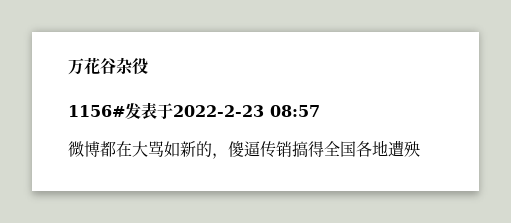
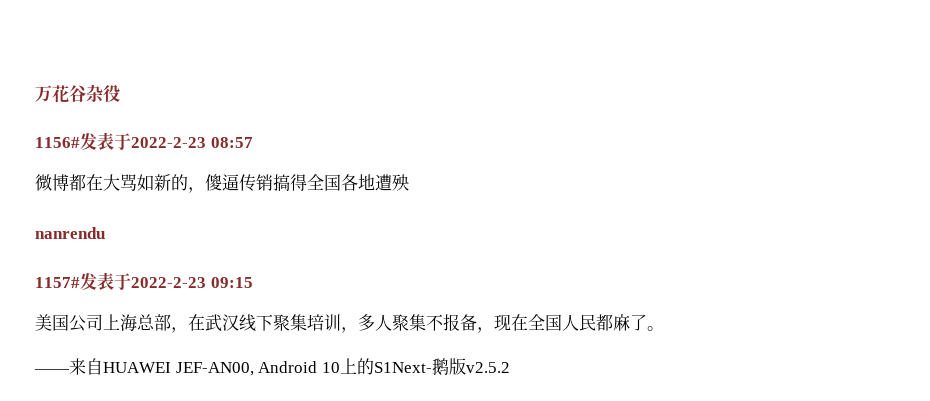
(420, 149) none -> [35,227,105,239] [35,272,253,290] [35,314,664,333] [34,358,510,376] // nanrendu // 1157#发表于2022-2-23 09:15 // 美国公司上海总部，在武汉线下聚集培训，多人聚集不报备，现在全国人民都麻了。 // ——来自HUAWEI JEF-AN00, Android 10上的S1Next-鹅版v2.5.2

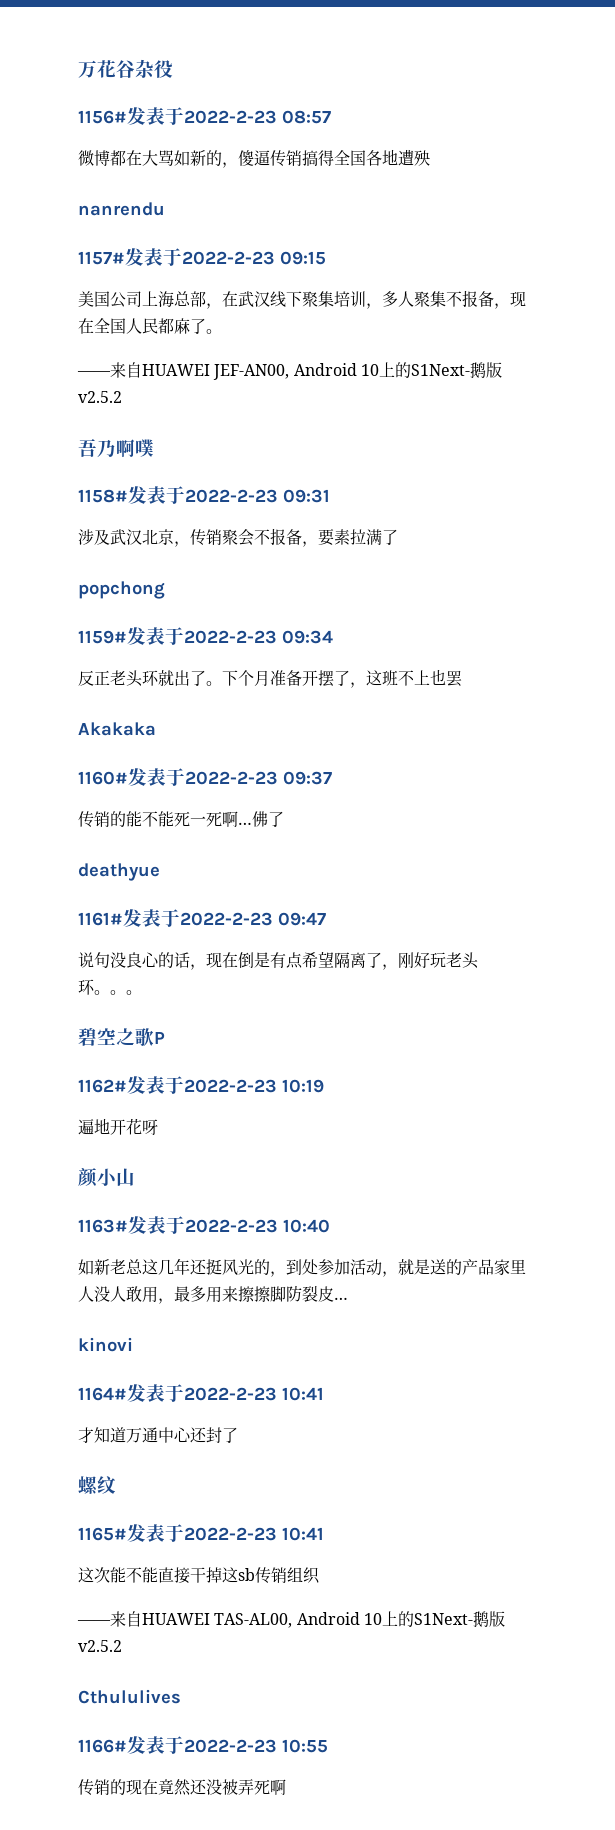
(510, 367) none -> [78,438,154,458] [78,486,330,504] [78,528,398,547] [78,581,165,599] [78,627,333,645] [78,669,462,688] [78,722,156,736] [78,768,332,786] [78,811,284,828] [78,863,160,881] [78,909,326,927] [78,951,479,970] [78,979,142,995] [78,1028,165,1046] [78,1076,324,1094] [78,1118,158,1135] [78,1168,135,1187] [78,1216,330,1234] [78,1258,526,1277] [78,1285,348,1304] [78,1337,133,1352] [78,1384,324,1402] [78,1427,238,1443] [78,1476,116,1495] [78,1524,324,1542] [78,1567,320,1584] [77,1611,505,1628] [78,1640,122,1652] [78,1689,181,1704] [78,1736,328,1754] [78,1779,286,1796] // 吾乃啊噗 // 1158#发表于2022-2-23 09:31 // 涉及武汉北京，传销聚会不报备，要素拉满了 // popchong // 1159#发表于2022-2-23 09:34 // 反正老头环就出了。下个月准备开摆了，这班不上也罢 // Akakaka // 1160#发表于2022-2-23 09:37 // 传销的能不能死一死啊…佛了 // deathyue // 1161#发表于2022-2-23 09:47 // 说句没良心的话，现在倒是有点希望隔离了，刚好玩老头环。。。 // 碧空之歌P // 1162#发表于2022-2-23 10:19 // 遍地开花呀 // 颜小山 // 1163#发表于2022-2-23 10:40 // 如新老总这几年还挺风光的，到处参加活动，就是送的产品家里人没人敢用，最多用来擦擦脚防裂皮… // kinovi // 1164#发表于2022-2-23 10:41 // 才知道万通中心还封了 // 螺纹 // 1165#发表于2022-2-23 10:41 // 这次能不能直接干掉这sb传销组织 // ——来自HUAWEI TAS-AL00, Android 10上的S1Next-鹅版v2.5.2 // Cthululives // 1166#发表于2022-2-23 10:55 // 传销的现在竟然还没被弄死啊

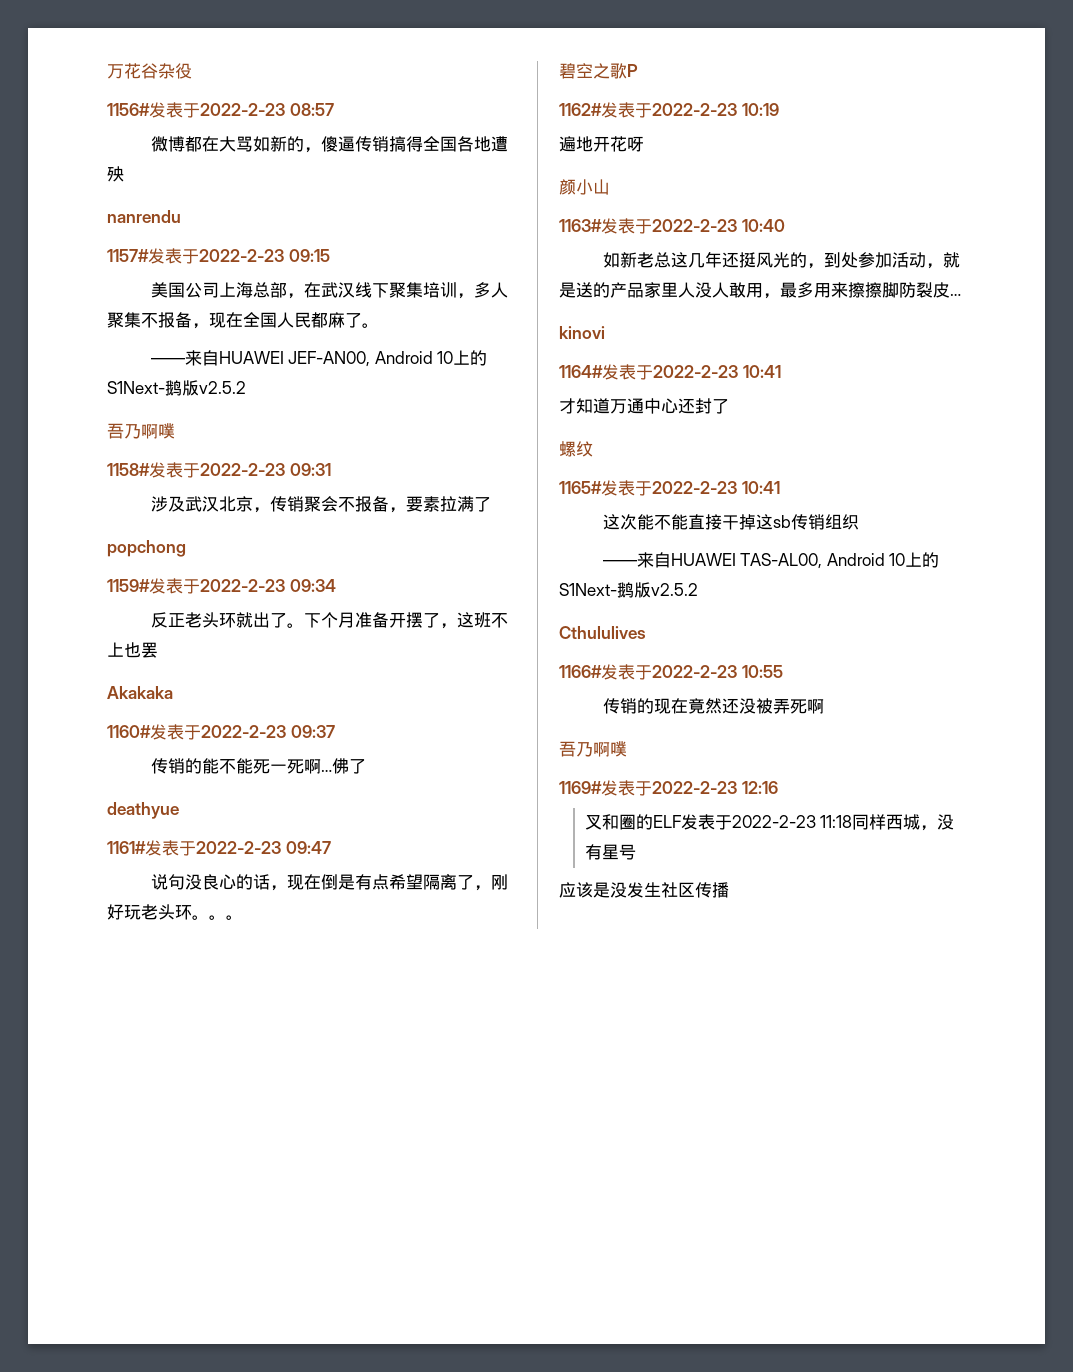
(286, 1787) none -> [559,741,627,757] [559,780,778,796] [584,814,955,831] [584,844,636,860] [559,882,729,898] // 吾乃啊噗 // 1169#发表于2022-2-23 12:16 // 叉和圈的ELF发表于2022-2-23 11:18同样西城，没有星号 // 应该是没发生社区传播

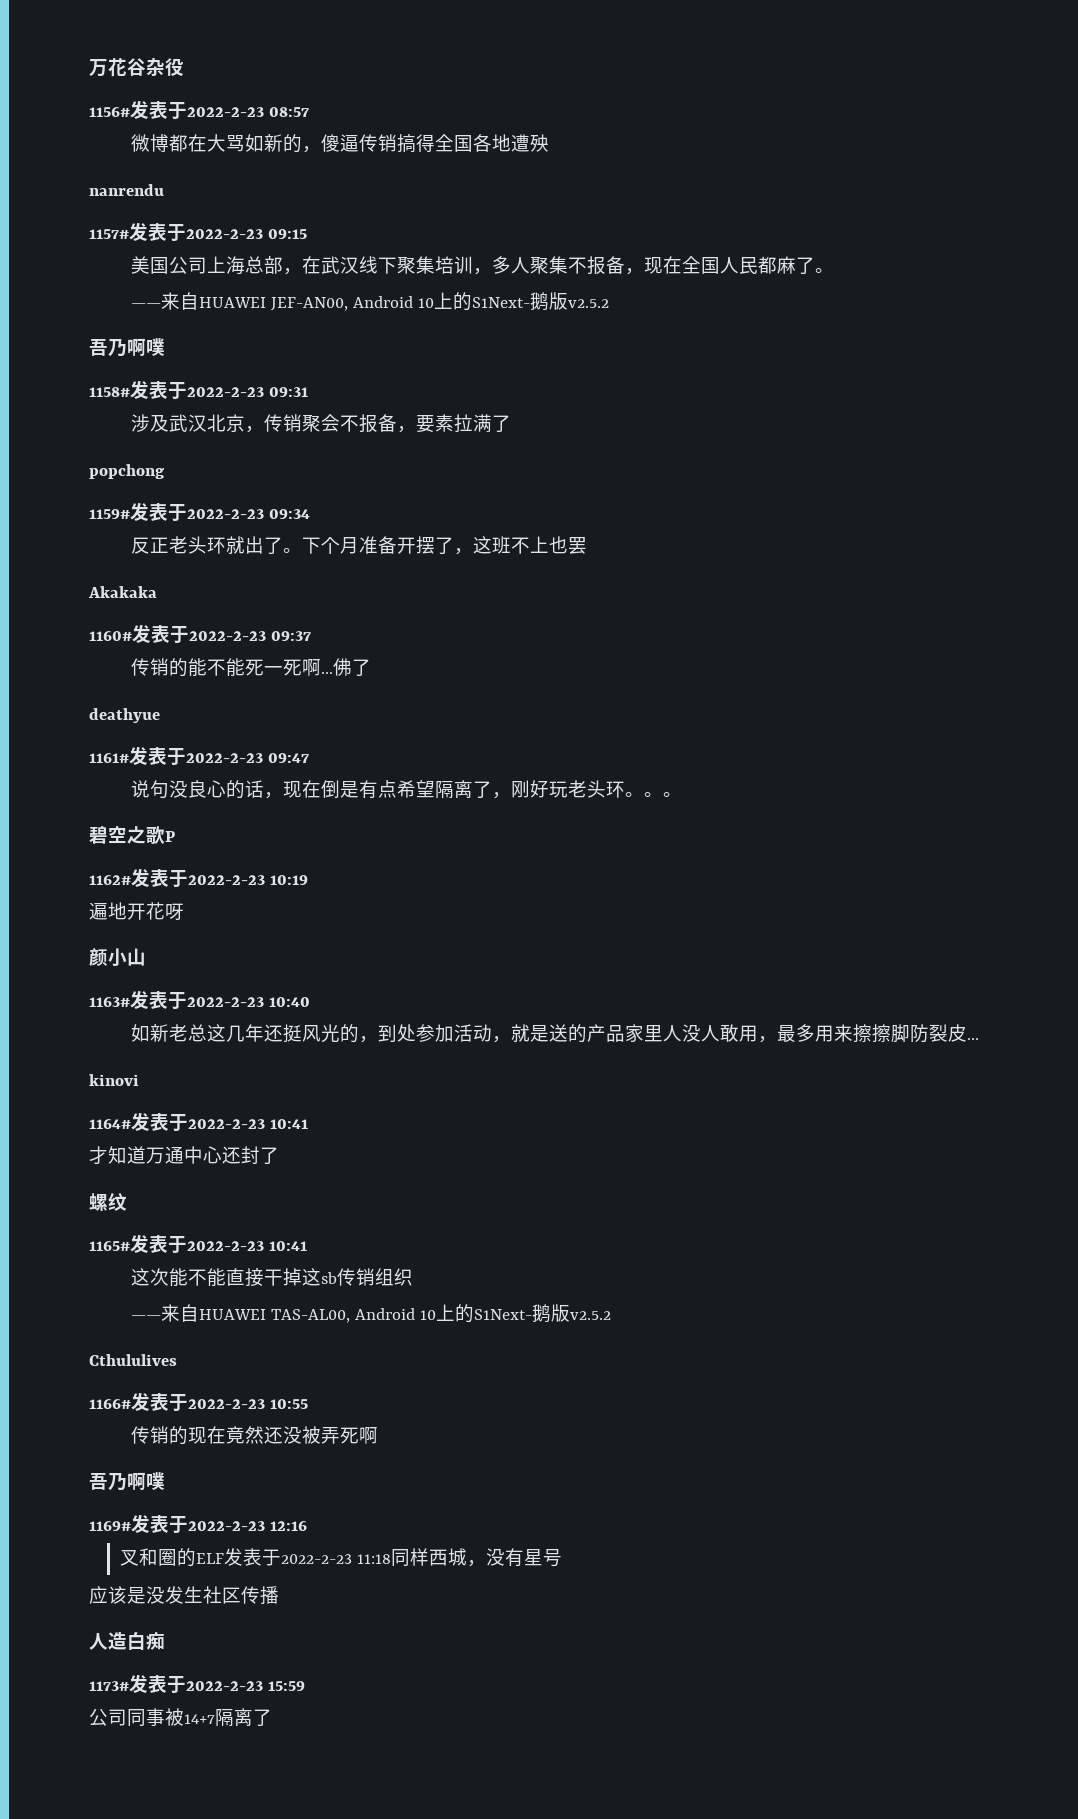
(729, 890) none -> [89,1632,165,1651] [89,1674,305,1693] [89,1708,272,1727] // 人造白痴 // 1173#发表于2022-2-23 15:59 // 公司同事被14+7隔离了

